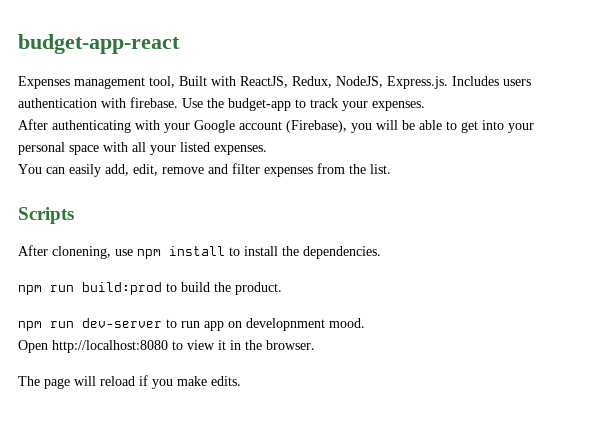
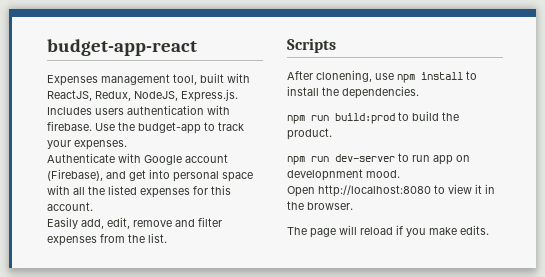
[179,76,207,86] Built -> [200,73,224,83] built
[18,119,457,133] After authenticating with your Google account (Firebase), you will be able to -> [47,153,228,165] [47,169,126,181] Authenticate with Google account (Firebase), and
[508,123,534,133] your -> (170, 174) none
[150,142,267,155] [18,164,101,177] your listed expenses. // You can easily -> [88,185,231,198] [47,202,93,211] [47,217,78,229] the listed expenses for this account. // Easily

